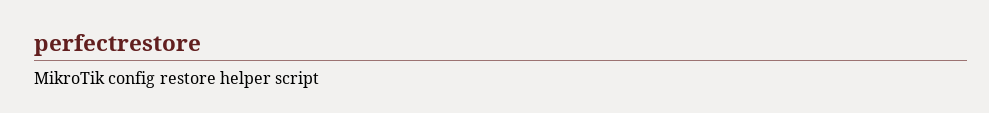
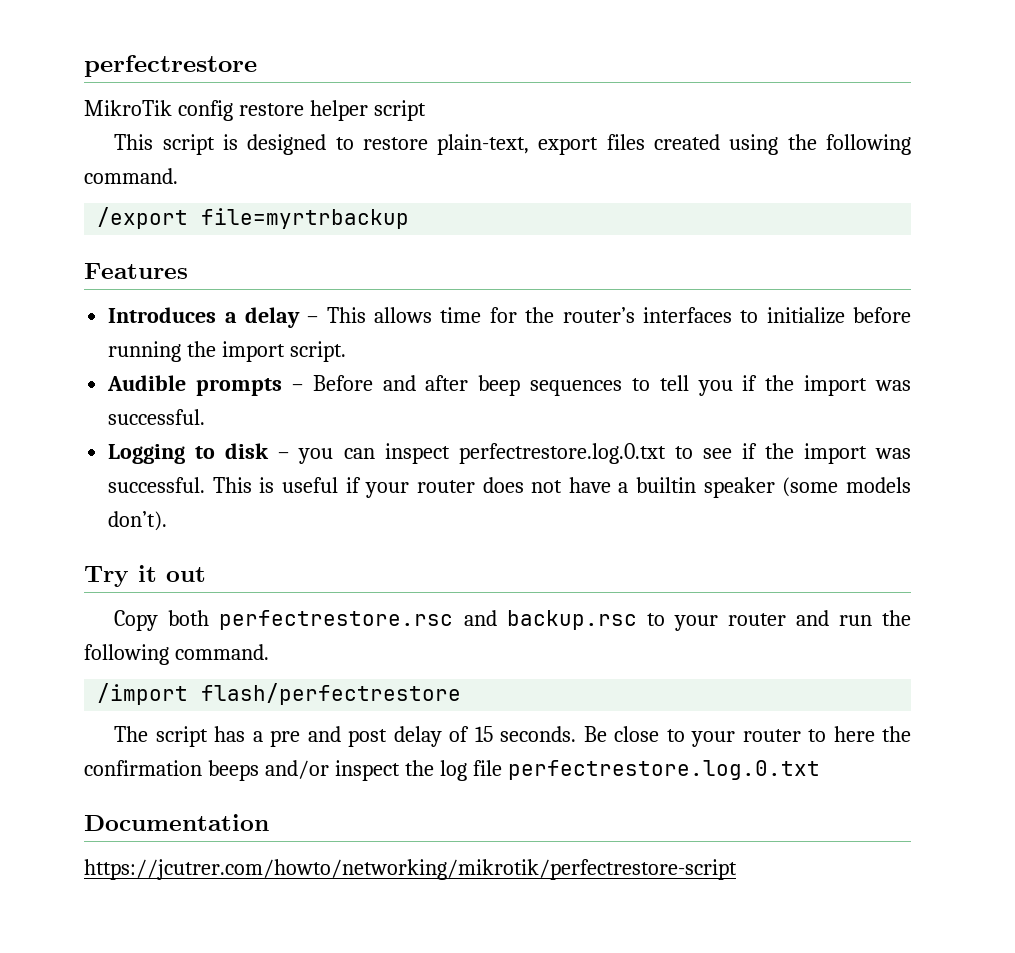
(320, 79) none -> [114,134,912,155] [84,168,178,184] [97,207,410,229] [84,263,188,279] [108,307,911,328] [108,341,347,362] [107,375,912,396] [108,409,206,425] [108,443,911,464] [108,477,911,498] [108,511,168,531] [84,565,206,587] [114,610,911,631] [84,644,269,665] [97,683,462,705] [114,726,912,747] [84,760,820,781] [84,814,269,831] [84,859,737,880] // This script is designed to restore plain-text, export files created using the following command. // /export file=myrtrbackup // Features // Introduces a delay – This allows time for the router’s interfaces to initialize before running the import script. // Audible prompts – Before and after beep sequences to tell you if the import was successful. // Logging to disk – you can inspect perfectrestore.log.0.txt to see if the import was successful. This is useful if your router does not have a builtin speaker (some models don’t). // Try it out // Copy both perfectrestore.rsc and backup.rsc to your router and run the following command. // /import flash/perfectrestore // The script has a pre and post delay of 15 seconds. Be close to your router to here the confirmation beeps and/or inspect the log file perfectrestore.log.0.txt // Documentation // https://jcutrer.com/howto/networking/mikrotik/perfectrestore-script

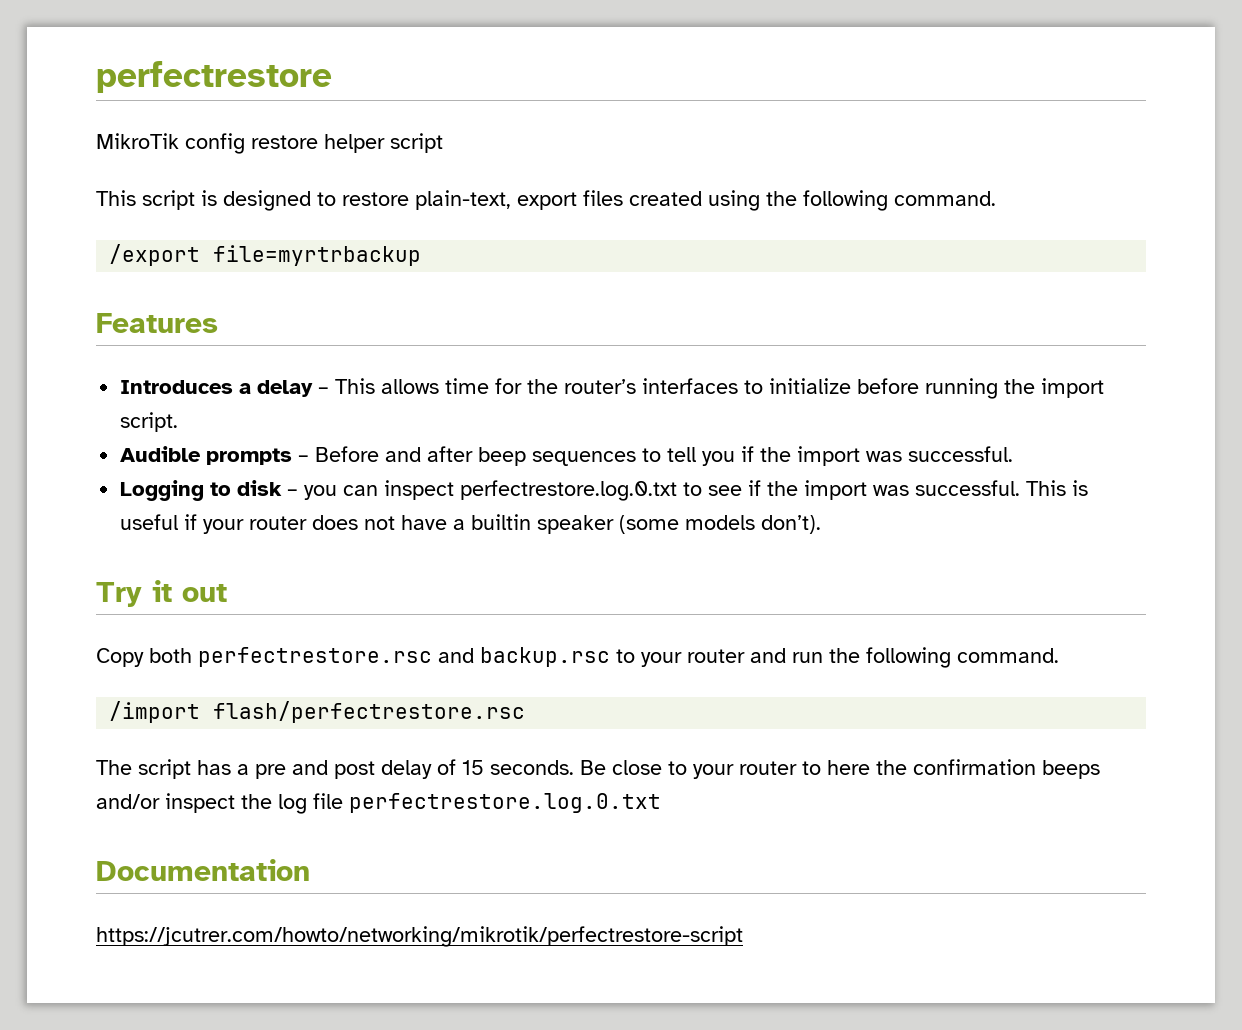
[201,683,462,705] flash/perfectrestore -> [213,701,526,723] flash/perfectrestore.rsc

